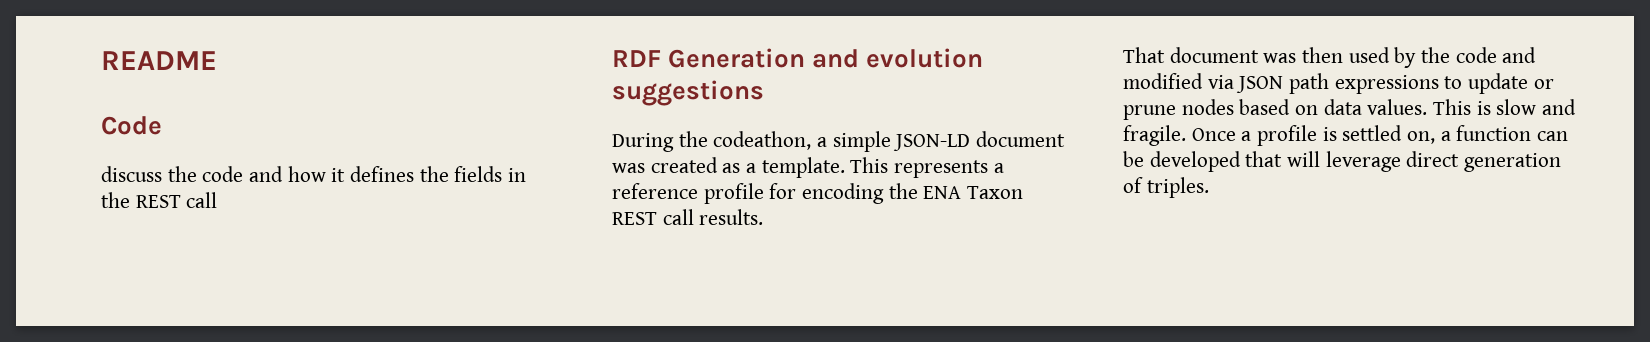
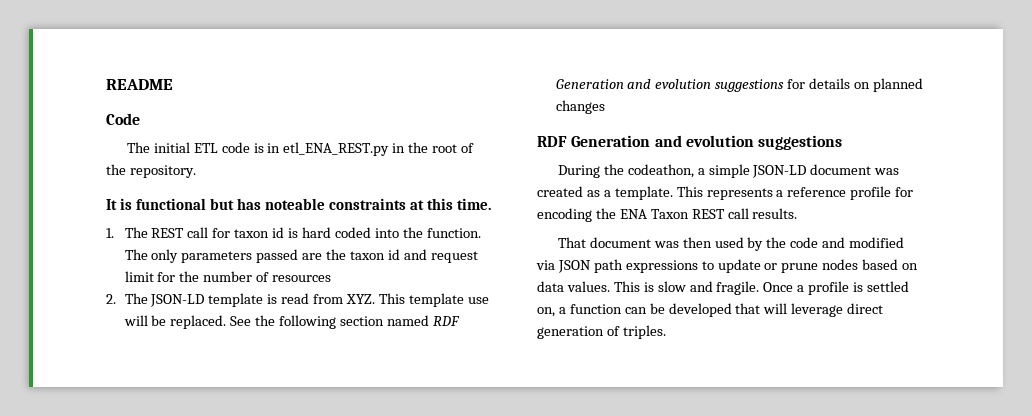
[101,166,527,182] [101,192,218,208] discuss the code and how it defines the fields in the REST call -> [126,142,475,156] [106,164,196,178] [106,198,492,210] [106,227,481,238] [124,249,478,263] [124,271,332,282] [106,293,489,307] [123,315,460,329] [555,78,923,92] [555,100,605,114] The initial ETL code is in etl_ENA_REST.py in the root of the repository. // It is functional but has noteable constraints at this time. // 1. The REST call for taxon id is hard coded into the function. The only parameters passed are the taxon id and request limit for the number of resources // 2. The JSON-LD template is read from XYZ. This template use will be replaced. See the following section named RDF Generation and evolution suggestions for details on planned changes

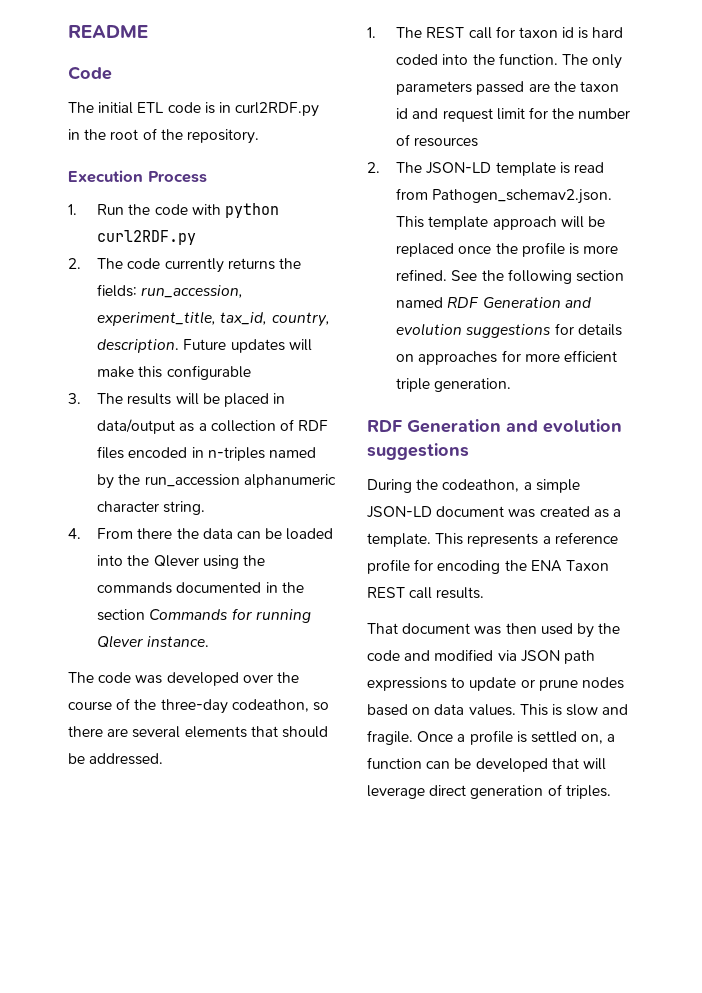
[283,142,390,156] etl_ENA_REST.py -> [235,102,320,117] curl2RDF.py
[106,198,492,210] It is functional but has noteable constraints at this time. -> [68,170,207,183] [68,203,279,218] [97,230,197,245] [68,258,301,273] [97,284,244,298] [97,311,330,327] [97,339,312,353] [97,365,251,380] [68,393,286,407] [97,419,329,434] [97,446,316,461] [97,474,336,489] [97,501,206,515] [68,528,334,540] [97,555,265,569] [97,582,304,594] [97,608,311,623] [97,635,210,648] [68,672,299,686] [68,698,329,714] [68,726,328,738] [68,753,164,765] Execution Process // 1. Run the code with python curl2RDF.py // 2. The code currently returns the fields: run_accession, experiment_title, tax_id, country, description. Future updates will make this configurable // 3. The results will be placed in data/output as a collection of RDF files encoded in n-triples named by the run_accession alphanumeric character string. // 4. From there the data can be loaded into the Qlever using the commands documented in the section Commands for running Qlever instance. // The code was developed over the course of the three-day codeathon, so there are several elements that should be addressed.
[345,294,375,304] XYZ. -> [432,189,613,204] Pathogen_schemav2.json.
[467,297,489,304] [123,315,227,329] use will be replaced. -> [492,216,605,230] [396,242,619,257] [396,269,448,281] approach will be replaced once the profile is more refined.
[872,78,923,92] [555,100,605,114] planned changes -> [418,350,617,365] [396,378,512,392] approaches for more efficient triple generation.

